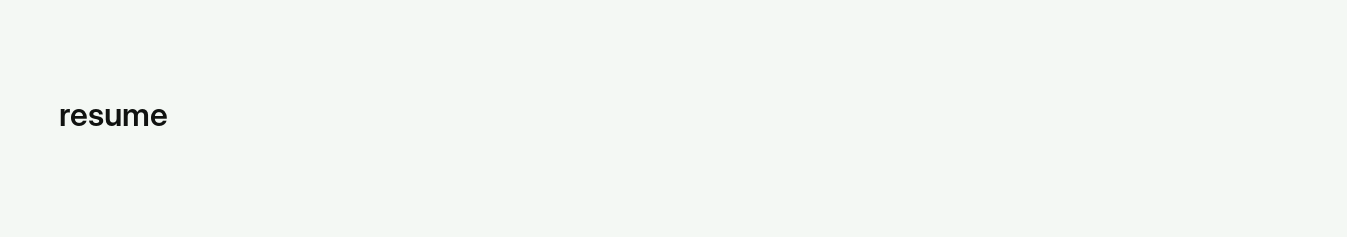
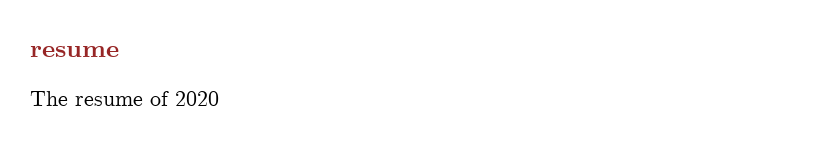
[59,109,168,126] resume -> [30,46,119,57] [30,91,219,106] resume // The resume of 2020

